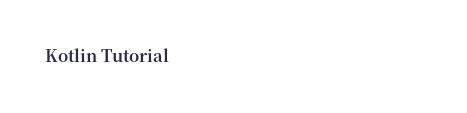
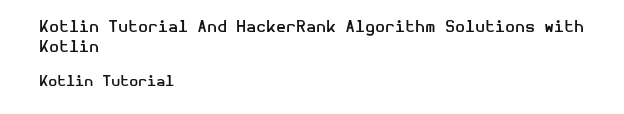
[45,48,170,62] Kotlin Tutorial -> [39,20,584,36] [39,40,99,52] [39,75,174,86] Kotlin Tutorial And HackerRank Algorithm Solutions with Kotlin // Kotlin Tutorial

